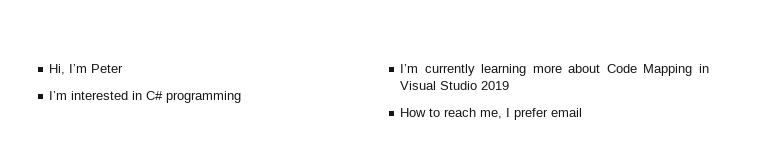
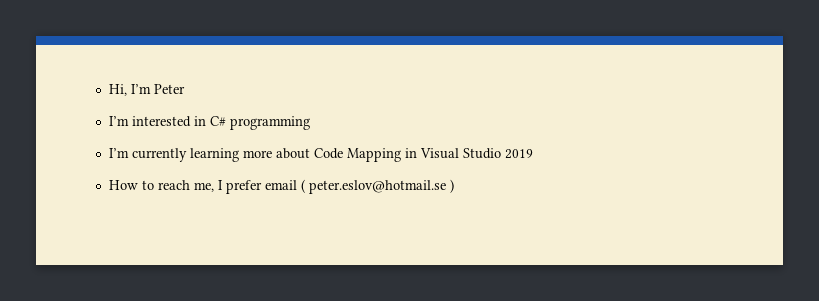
(583, 112) none -> [300,179,454,194] ( peter.eslov@hotmail.se )

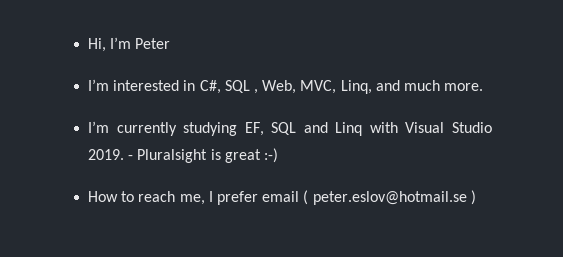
[209,116,310,130] [108,148,533,162] C# programming // I’m currently learning more about Code Mapping in Visual Studio 2019 -> [199,80,484,94] [88,121,493,136] [88,148,278,163] C#, SQL , Web, MVC, Linq, and much more. // I’m currently studying EF, SQL and Linq with Visual Studio 2019. - Pluralsight is great :-)

